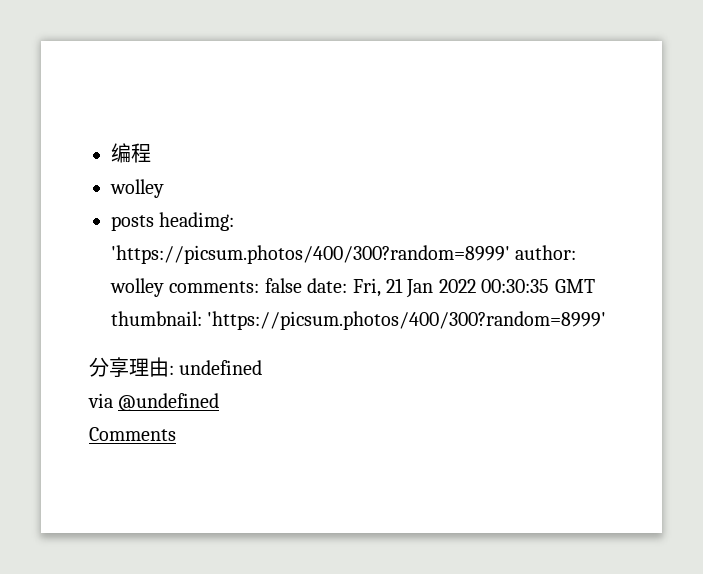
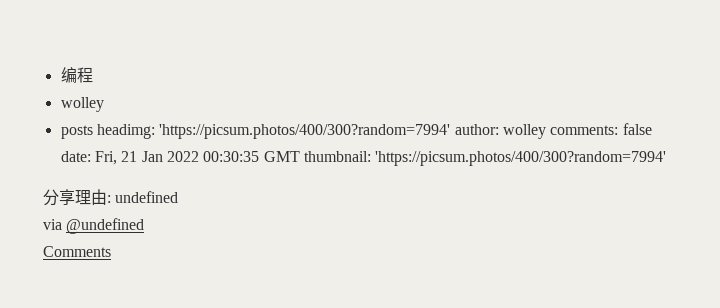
[111,245,510,264] 'https://picsum.photos/400/300?random=8999' -> [159,124,451,139] 'https://picsum.photos/400/300?random=7994'
[207,311,607,330] 'https://picsum.photos/400/300?random=8999' -> [375,151,667,166] 'https://picsum.photos/400/300?random=7994'

